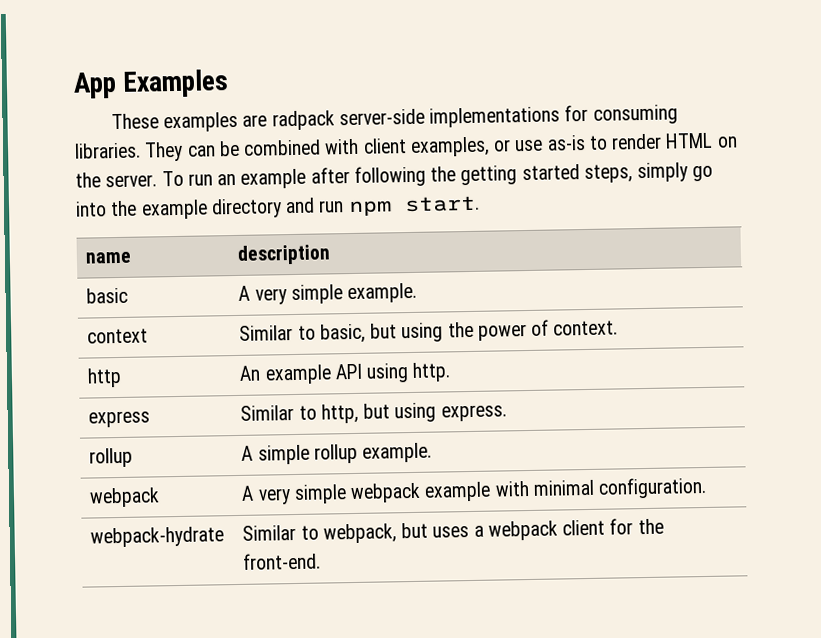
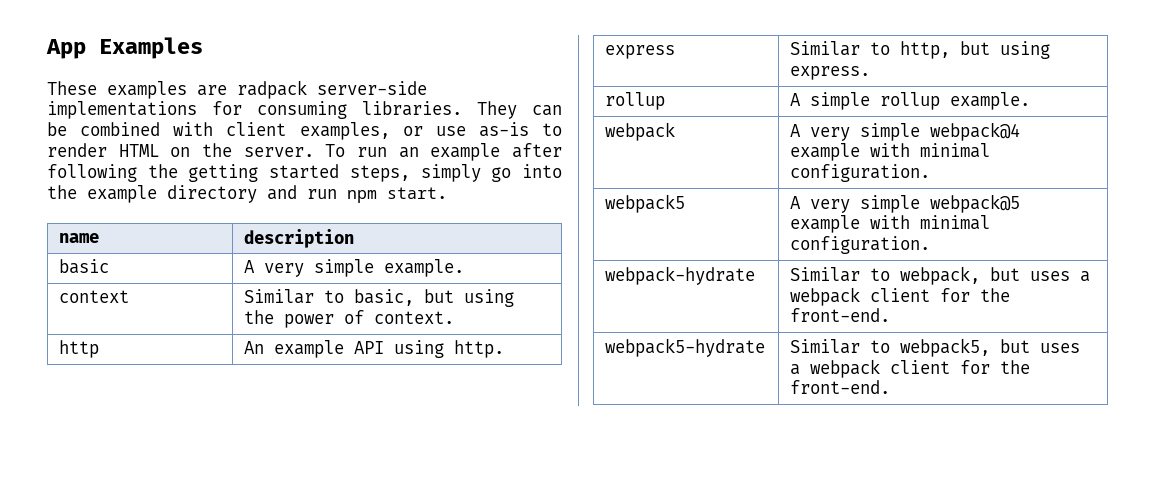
[350,482,422,504] webpack -> [930,122,1021,141] [790,143,991,161] [790,164,931,182] [605,194,686,213] [790,194,1021,213] webpack@4 example with minimal configuration. // webpack5 | A very simple webpack@5
(322, 561) none -> [605,338,766,357] [790,338,1081,357] [790,359,1031,378] [790,380,891,394] // webpack5-hydrate | Similar to webpack5, but uses a webpack client for the front-end.

